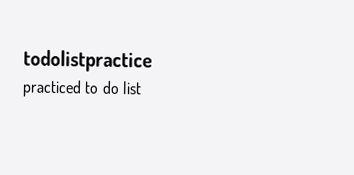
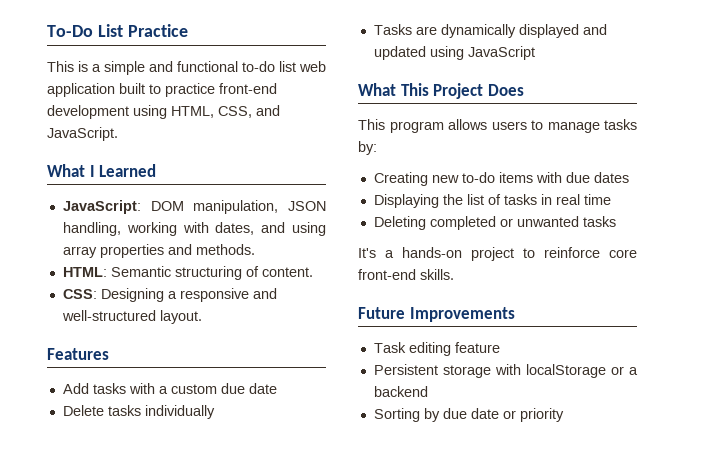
[23,49,153,73] [22,79,142,98] todolistpractice // practiced to do list -> [47,24,188,37] [47,61,326,75] [47,83,277,97] [47,105,280,119] [47,127,118,141] [47,164,157,177] [62,200,326,214] [62,222,326,236] [62,244,255,258] [62,266,313,280] [62,288,277,302] [61,310,202,324] [47,348,109,360] [62,383,277,394] [62,405,215,419] [373,24,607,38] [373,46,535,60] [358,83,524,99] [358,119,637,133] [358,141,377,155] [373,172,629,186] [373,194,611,208] [373,216,616,230] [358,247,637,261] [358,269,454,280] [358,307,515,322] [373,342,500,356] [373,364,638,378] [373,386,428,397] [373,408,564,422] To-Do List Practice // This is a simple and functional to-do list web application built to practice front-end development using HTML, CSS, and JavaScript. // What I Learned // JavaScript: DOM manipulation, JSON handling, working with dates, and using array properties and methods. // HTML: Semantic structuring of content. // CSS: Designing a responsive and well-structured layout. // Features // Add tasks with a custom due date // Delete tasks individually // Tasks are dynamically displayed and updated using JavaScript // What This Project Does // This program allows users to manage tasks by: // Creating new to-do items with due dates // Displaying the list of tasks in real time // Deleting completed or unwanted tasks // It's a hands-on project to reinforce core front-end skills. // Future Improvements // Task editing feature // Persistent storage with localStorage or a backend // Sorting by due date or priority

